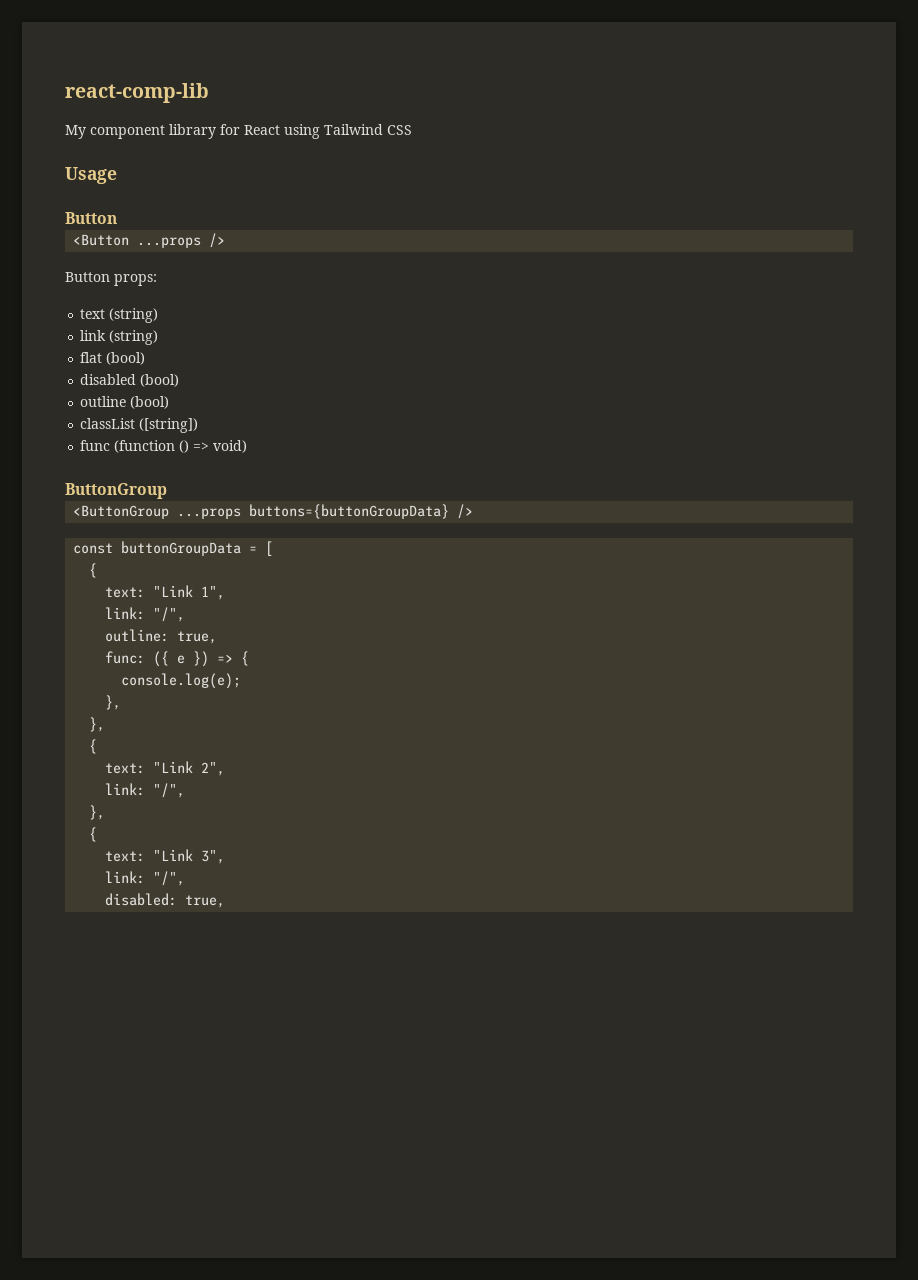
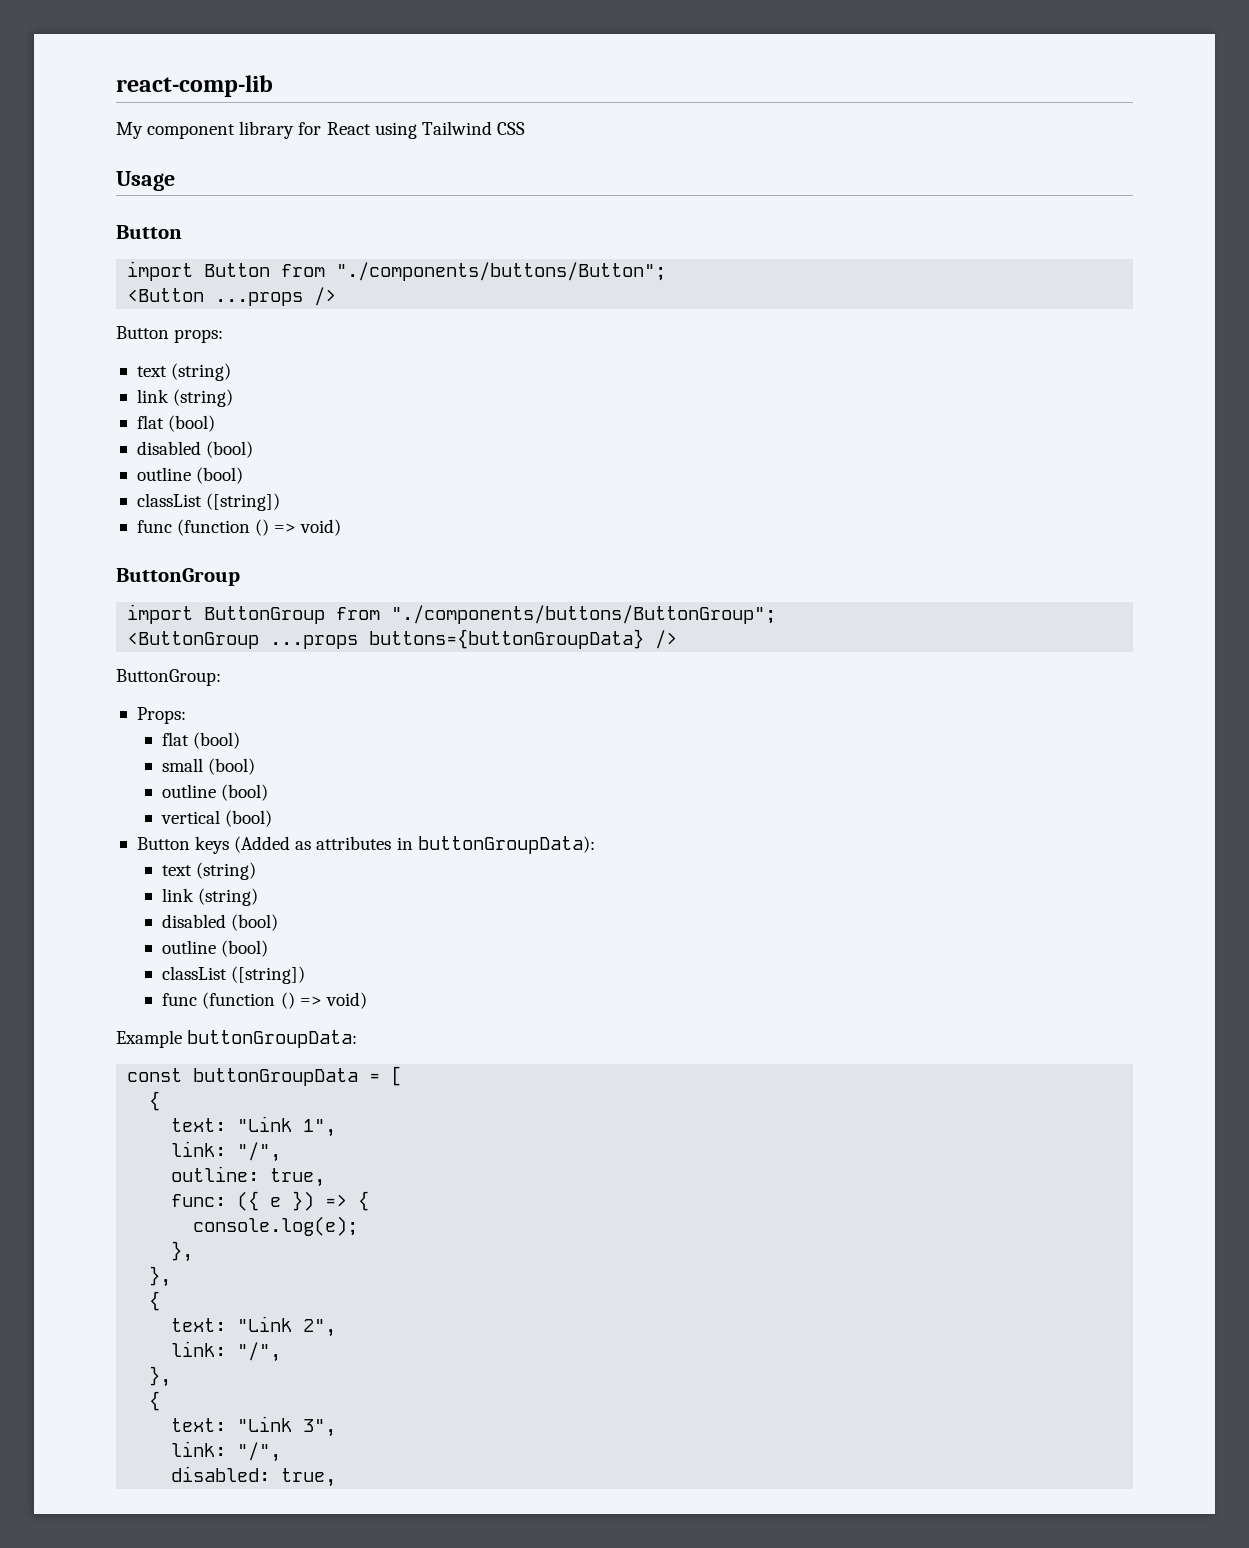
(117, 218) none -> [127,261,667,281] // import Button from "./components/buttons/Button";
(167, 491) none -> [127,604,777,624] // import ButtonGroup from "./components/buttons/ButtonGroup";
(474, 511) none -> [116,669,221,686] [136,707,186,724] [162,732,241,749] [162,758,256,775] [162,784,269,801] [161,810,273,827] [136,836,595,854] [162,862,257,880] [162,888,259,906] [162,914,279,931] [162,940,269,957] [162,966,306,984] [162,992,367,1009] [116,1030,358,1048] // ButtonGroup: // Props: // flat (bool) // small (bool) // outline (bool) // vertical (bool) // Button keys (Added as attributes in buttonGroupData): // text (string) // link (string) // disabled (bool) // outline (bool) // classList ([string]) // func (function () => void) // Example buttonGroupData:

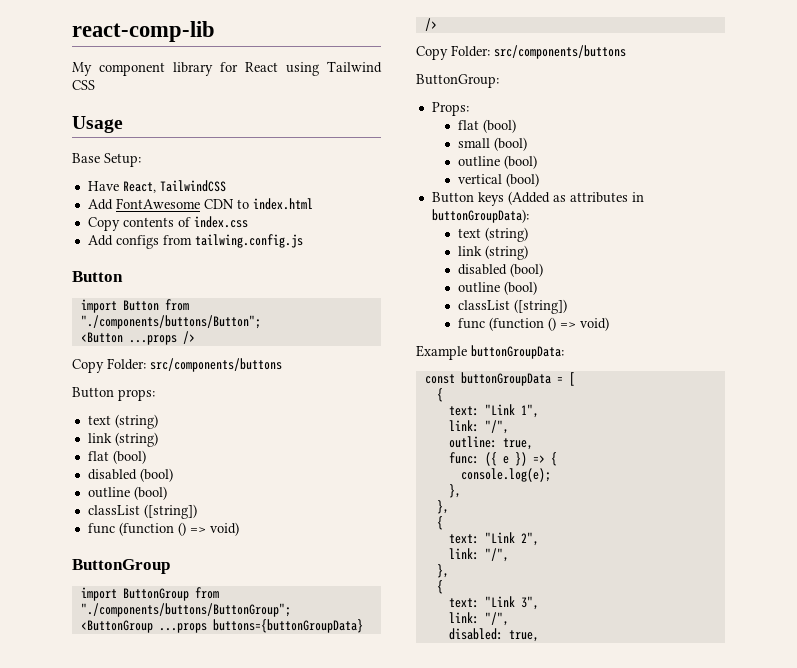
(175, 181) none -> [72,153,141,167] [87,180,226,193] [87,198,313,210] [87,216,248,231] [87,234,303,249] // Base Setup: // Have React, TailwindCSS // Add FontAwesome CDN to index.html // Copy contents of index.css // Add configs from tailwing.config.js
(337, 296) none -> [72,358,282,373] // Copy Folder: src/components/buttons
(678, 639) none -> [416,45,626,60] // Copy Folder: src/components/buttons

